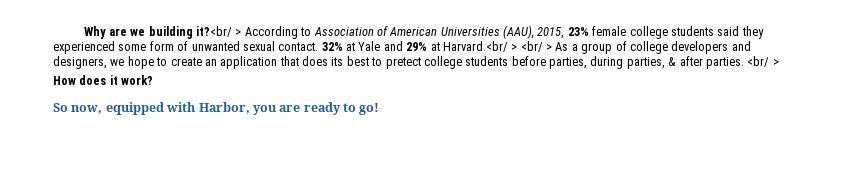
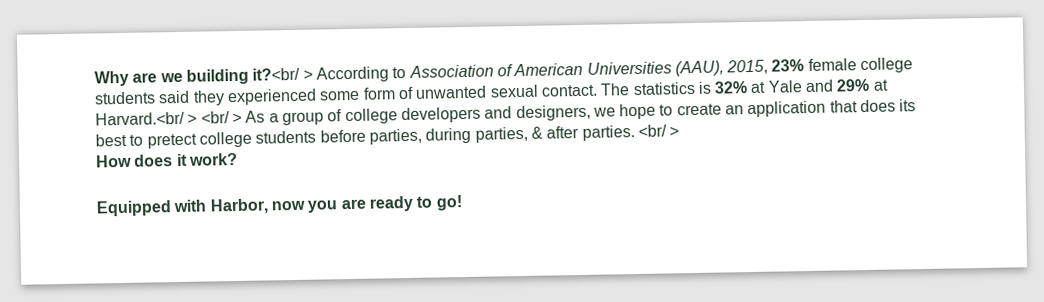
(319, 46) none -> [600,81,712,96] The statistics is
[53,102,164,115] So now, equipped -> [96,200,172,217] Equipped
(250, 108) none -> [270,200,305,211] now

